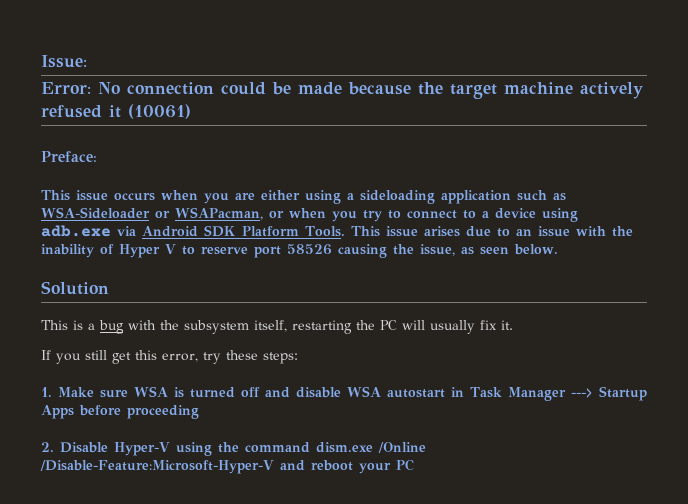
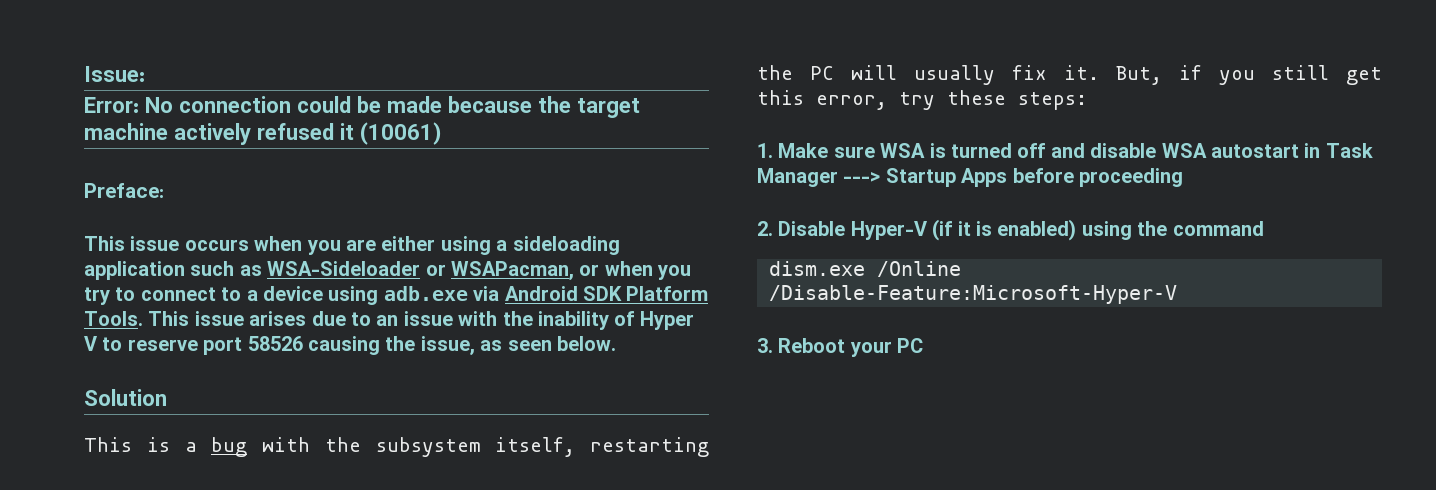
[41,350,51,360] // If -> [1116,65,1202,85] But, if
(170, 449) none -> [932,219,1077,241] (if it is enabled)
(310, 447) none -> (1264, 228) //
[280,460,353,471] and reboot -> [757,338,846,353] // 3. Reboot

